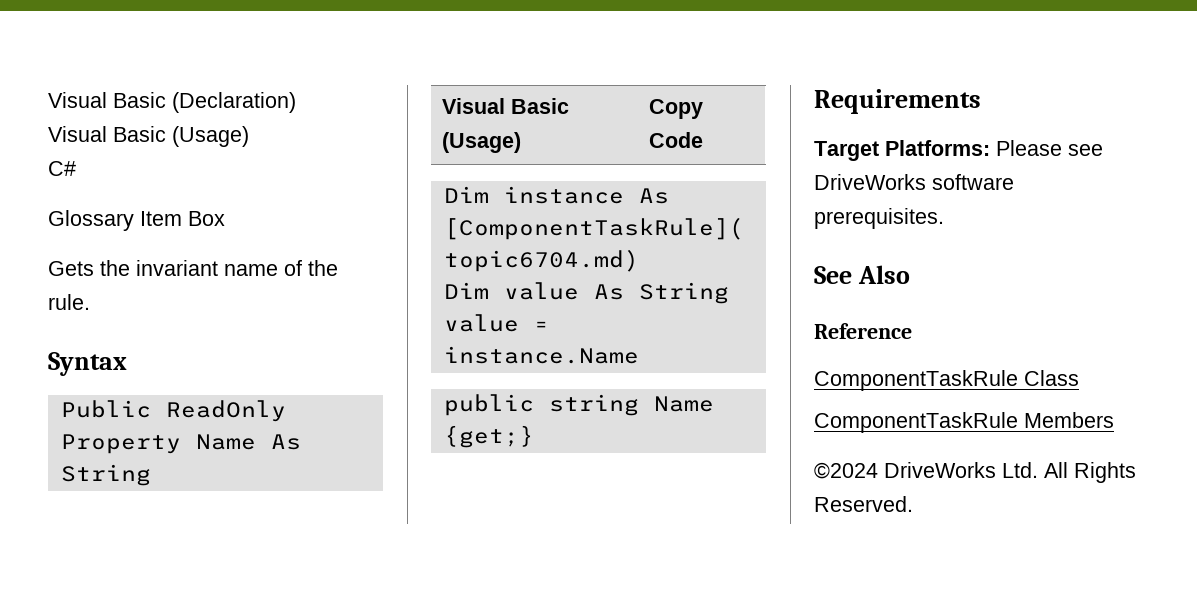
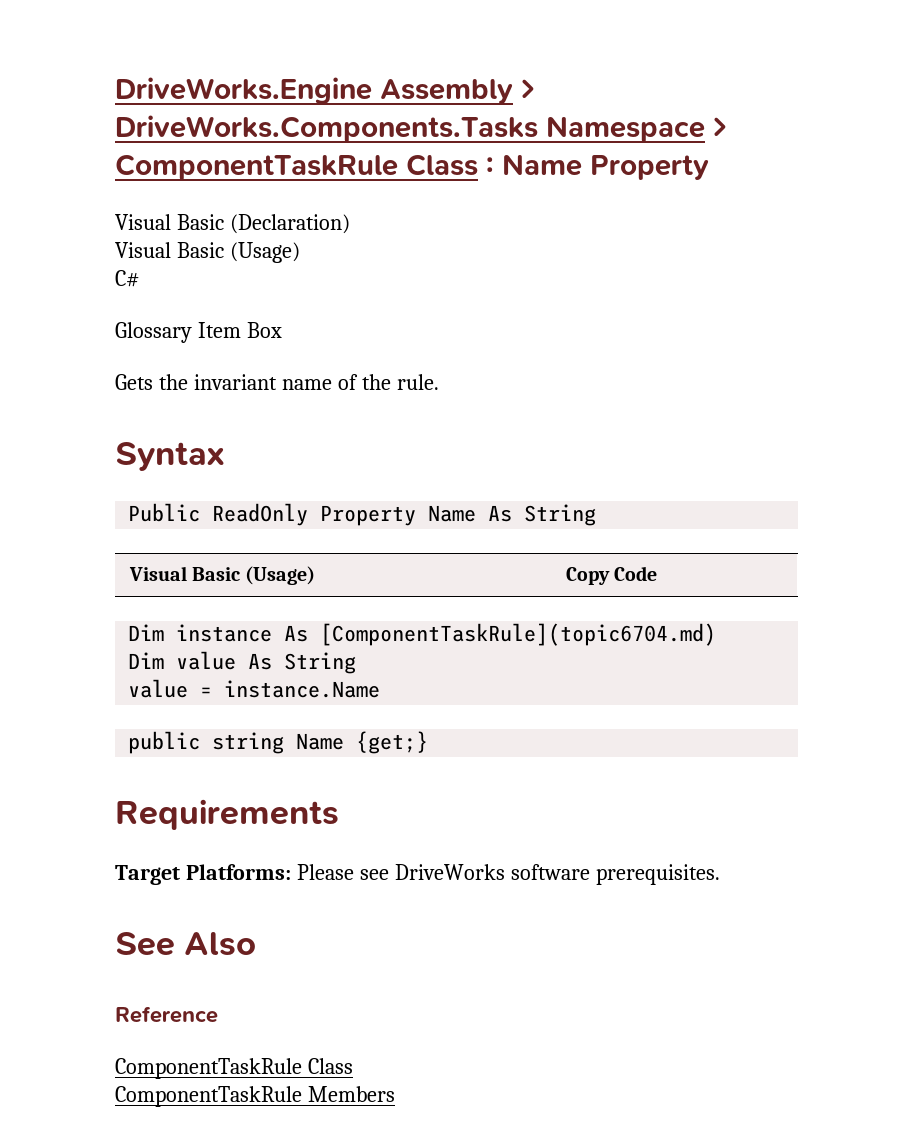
(48, 100) none -> [115,77,535,104] [115,115,727,142] [115,154,709,180] DriveWorks.Engine Assembly > DriveWorks.Components.Tasks Namespace > ComponentTaskRule Class : Name Property //
[814,462,1136,483] [814,496,913,512] // ©2024 DriveWorks Ltd. All Rights Reserved. -> (395, 1094) none

